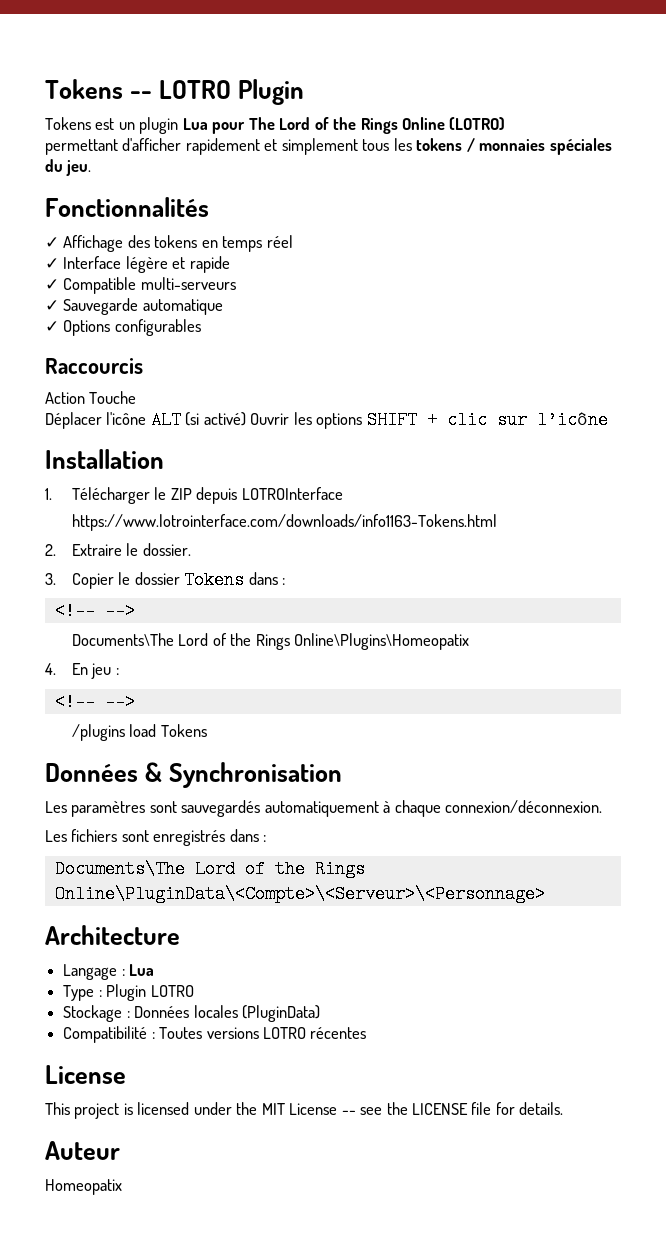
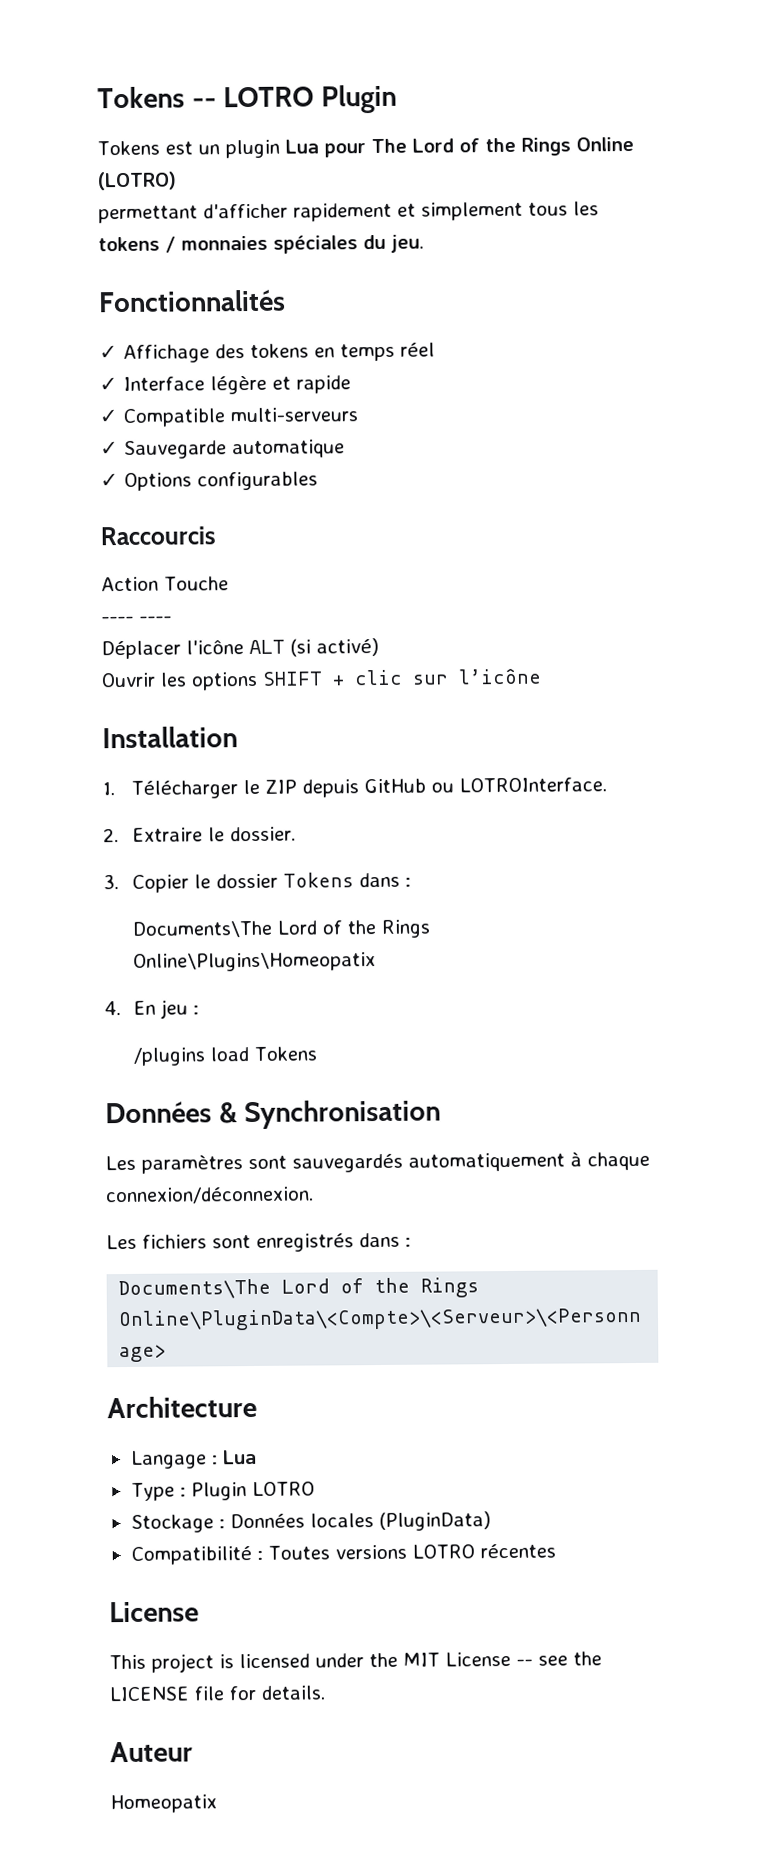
(137, 397) none -> [101,615,172,624] // ---- ----
(246, 419) none -> (379, 647) //
[241,487,343,500] [72,514,498,531] LOTROInterface // https://www.lotrointerface.com/downloads/info1163-Tokens.html -> [364,777,608,794] GitHub ou LOTROInterface.
[54,602,135,620] // <!-- --> -> (412, 882) none
[54,693,135,711] // <!-- --> -> (200, 1010) none

